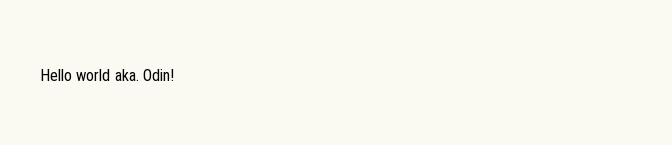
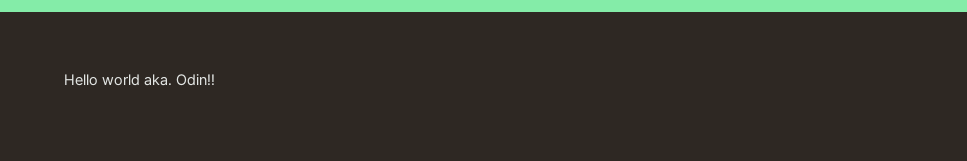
[142,69,174,81] Odin! -> [176,74,216,86] Odin!!

